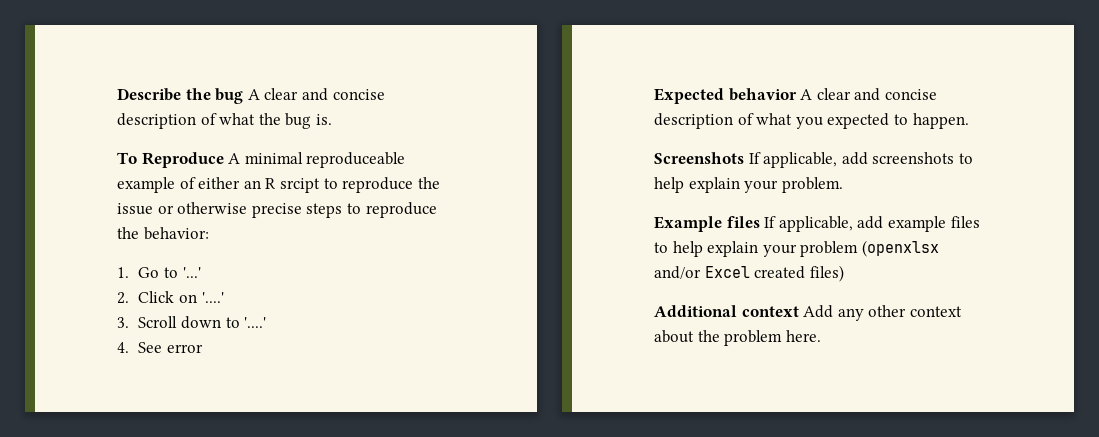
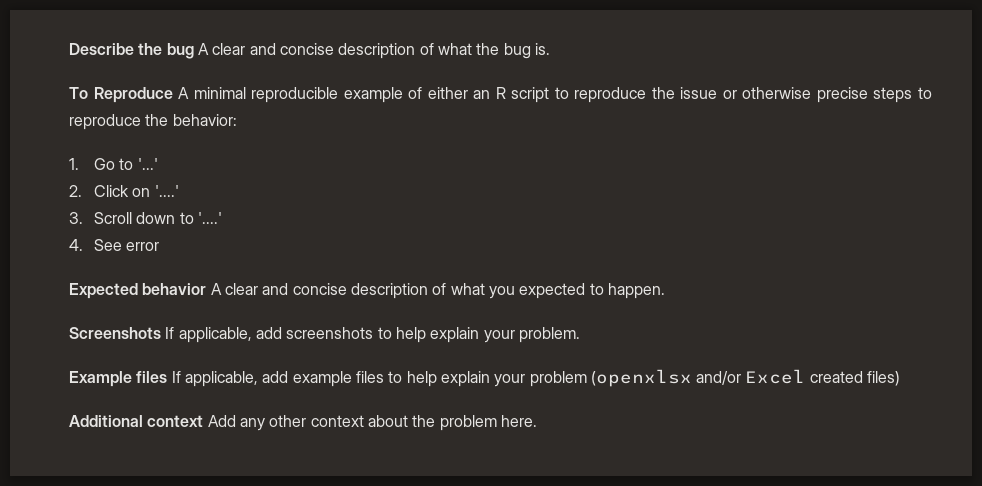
[306,152,406,168] reproduceable -> [251,87,339,103] reproducible
[279,178,320,193] srcipt -> [511,87,550,103] script

